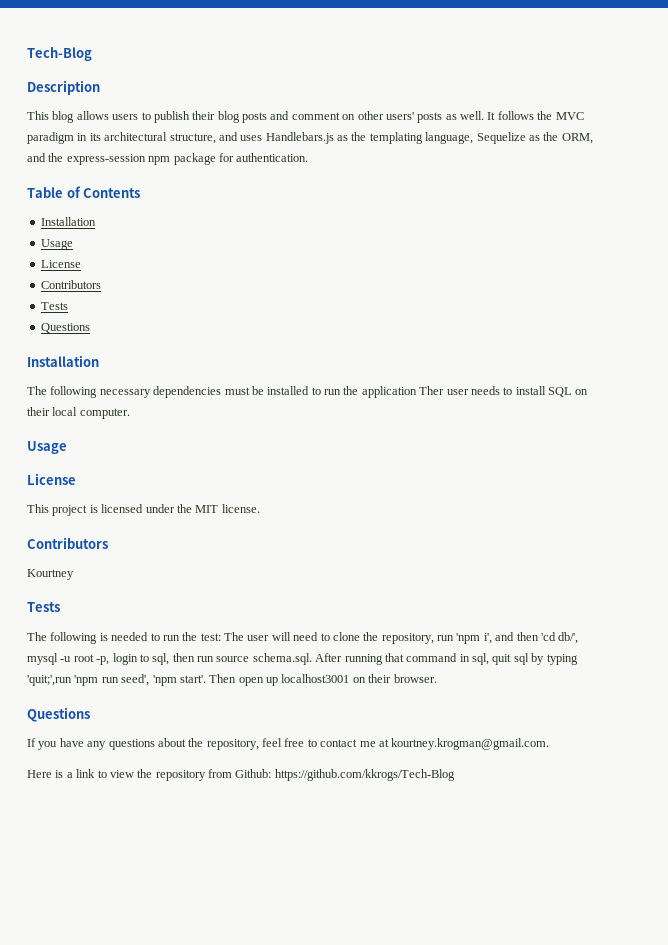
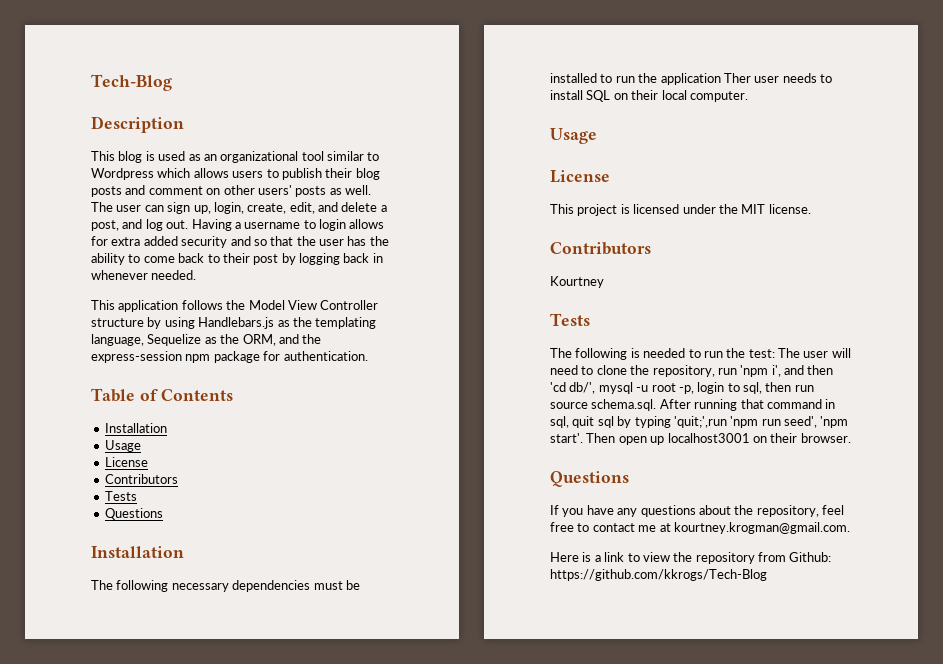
(75, 117) none -> [145,151,380,163] [91,168,191,180] is used as an organizational tool similar to Wordpress which
[487,111,584,120] [27,132,263,144] It follows the MVC paradigm in its architectural structure, and uses -> [91,202,387,214] [91,219,385,231] [91,236,389,248] [91,253,383,265] [91,270,197,280] [91,300,379,312] [91,317,195,329] The user can sign up, login, create, edit, and delete a post, and log out. Having a username to login allows for extra added security and so that the user has the ability to come back to their post by logging back in whenever needed. // This application follows the Model View Controller structure by using

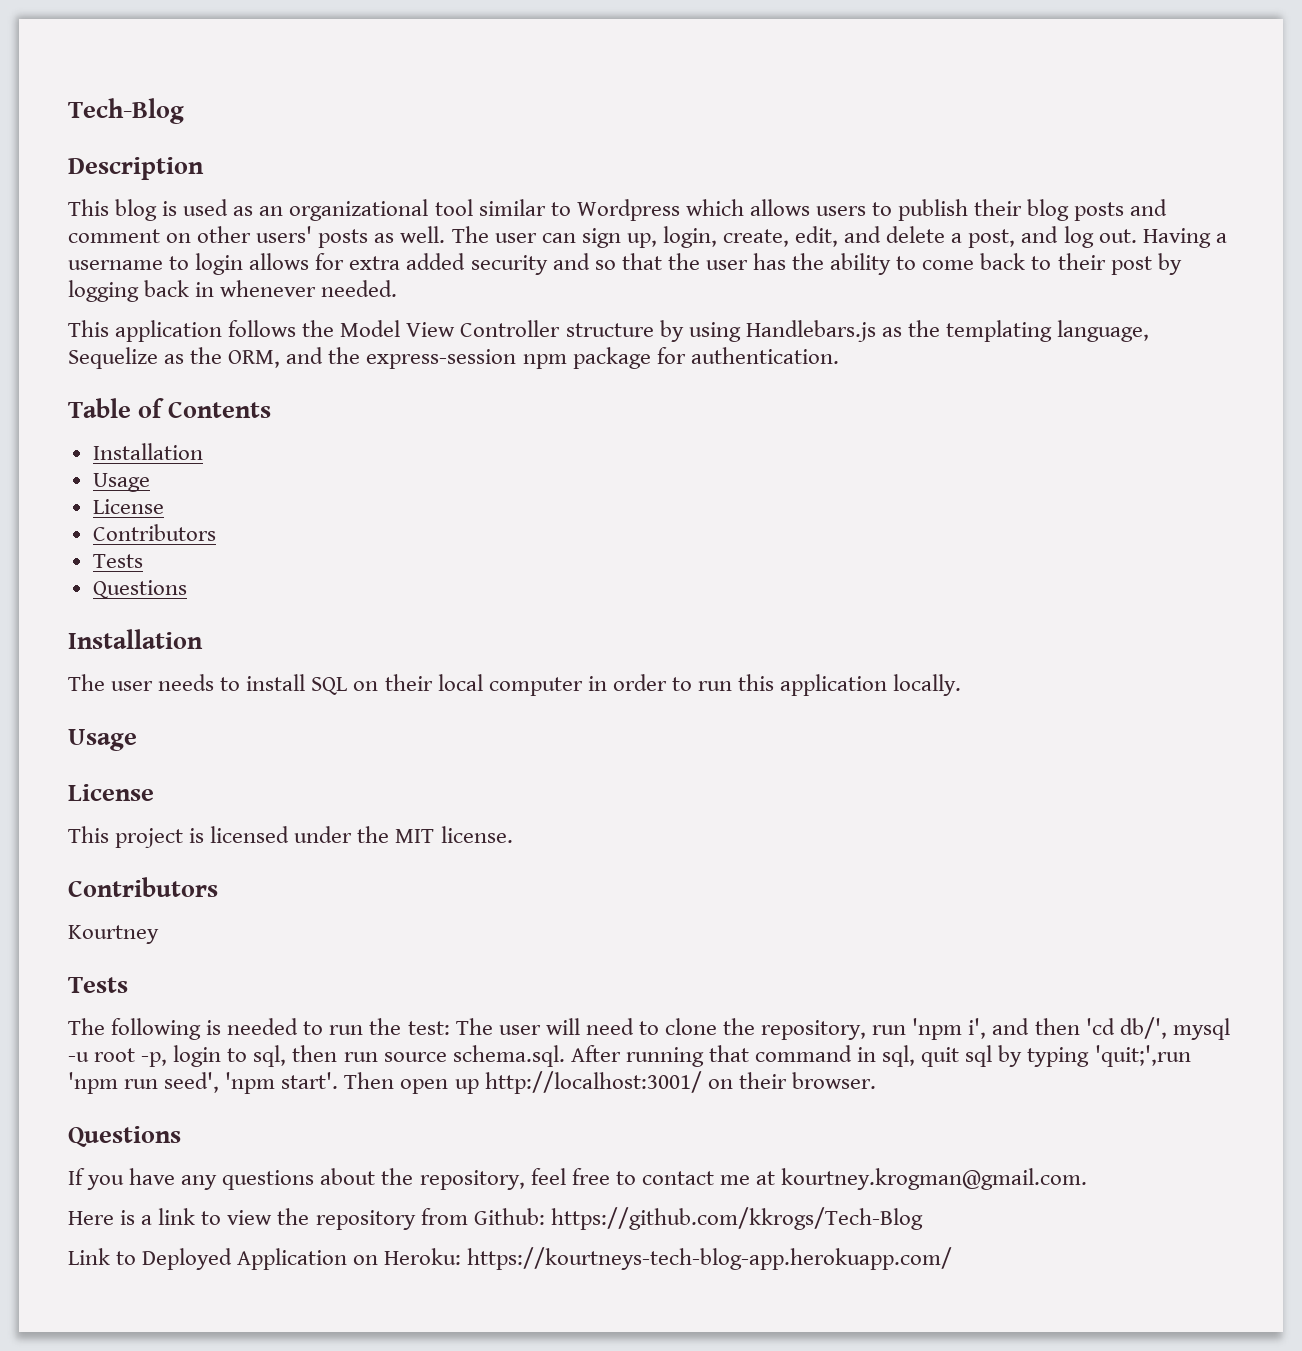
[116,580,360,592] [550,73,751,85] following necessary dependencies must be installed to run the application Ther -> (105, 682) none
[689,91,748,102] computer. -> [488,674,962,696] computer in order to run this application locally.
[667,433,750,443] localhost3001 -> [484,1071,702,1094] http://localhost:3001/
(767, 575) none -> [68,1247,953,1270] // Link to Deployed Application on Heroku: https://kourtneys-tech-blog-app.herokuapp.com/

